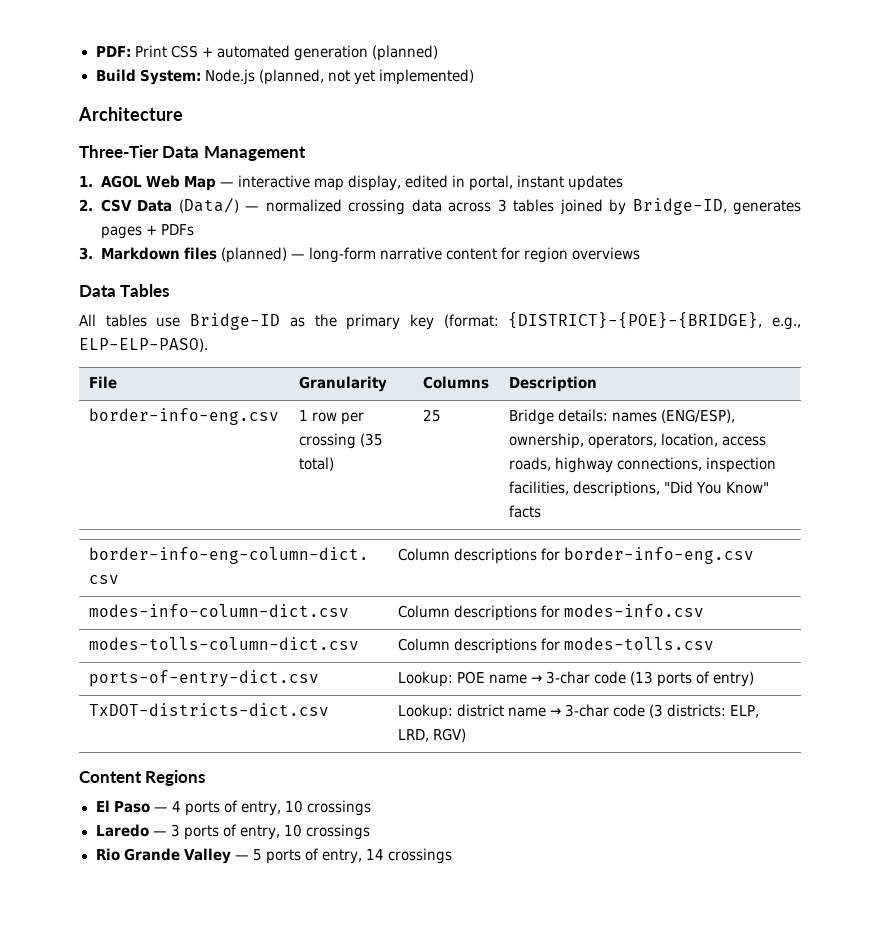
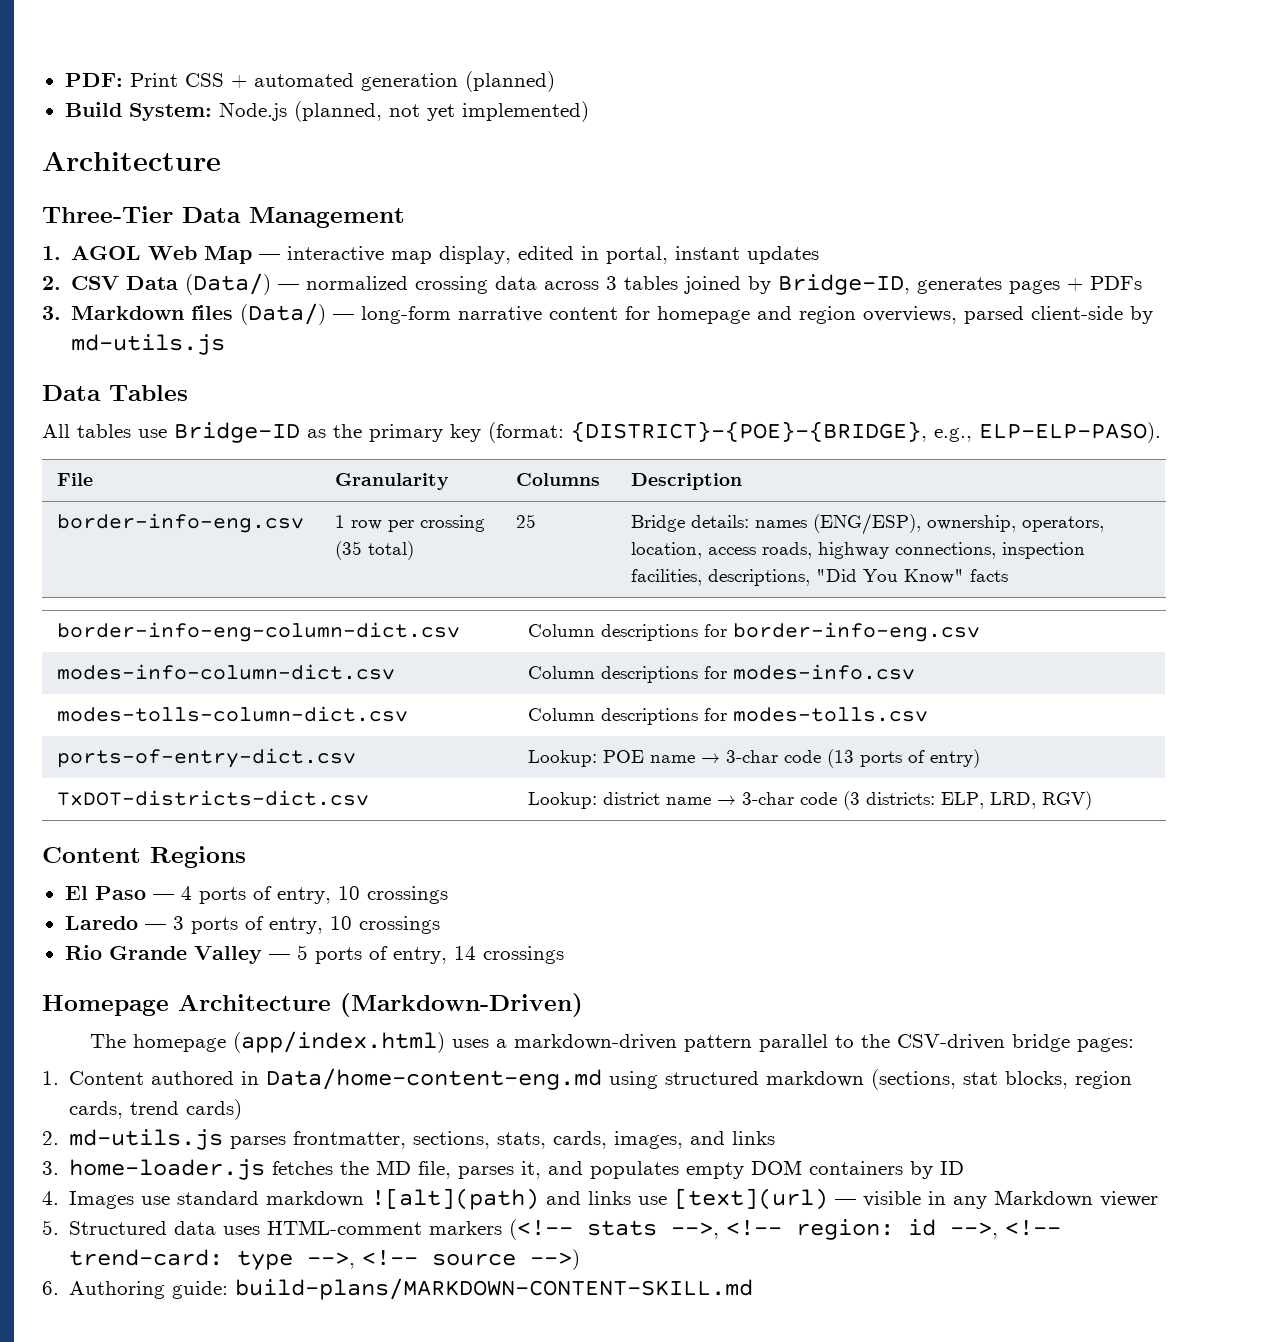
[220,247,287,263] (planned) -> [240,303,327,325] (Data/)
[523,247,640,263] region overviews -> [657,306,1154,324] [71,334,226,355] homepage and region overviews, parsed client-side by md-utils.js
(452, 856) none -> [42,993,583,1017] [89,1031,1134,1053] [42,1068,1133,1090] [69,1099,243,1120] [42,1129,776,1150] [42,1159,965,1180] [42,1188,1159,1210] [42,1219,1062,1240] [69,1249,581,1270] [42,1278,754,1300] // Homepage Architecture (Markdown-Driven) // The homepage (app/index.html) uses a markdown-driven pattern parallel to the CSV-driven bridge pages: // 1. Content authored in Data/home-content-eng.md using structured markdown (sections, stat blocks, region cards, trend cards) // 2. md-utils.js parses frontmatter, sections, stats, cards, images, and links // 3. home-loader.js fetches the MD file, parses it, and populates empty DOM containers by ID // 4. Images use standard markdown ![alt](path) and links use [text](url) — visible in any Markdown viewer // 5. Structured data uses HTML-comment markers (<!-- stats -->, <!-- region: id -->, <!-- trend-card: type -->, <!-- source -->) // 6. Authoring guide: build-plans/MARKDOWN-CONTENT-SKILL.md

